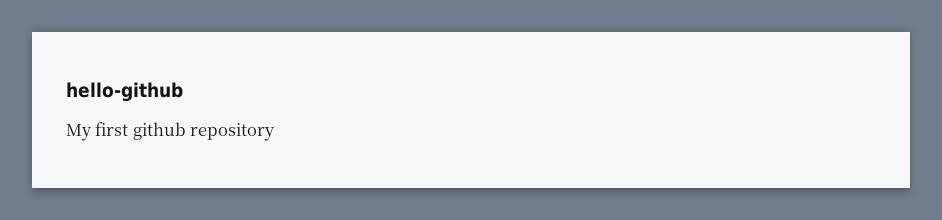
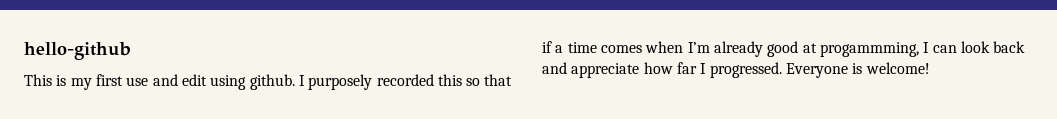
[66,122,276,141] My first github repository -> [24,74,513,90] [542,41,1026,57] [542,62,930,78] This is my first use and edit using github. I purposely recorded this so that if a time comes when I’m already good at progammming, I can look back and appreciate how far I progressed. Everyone is welcome!

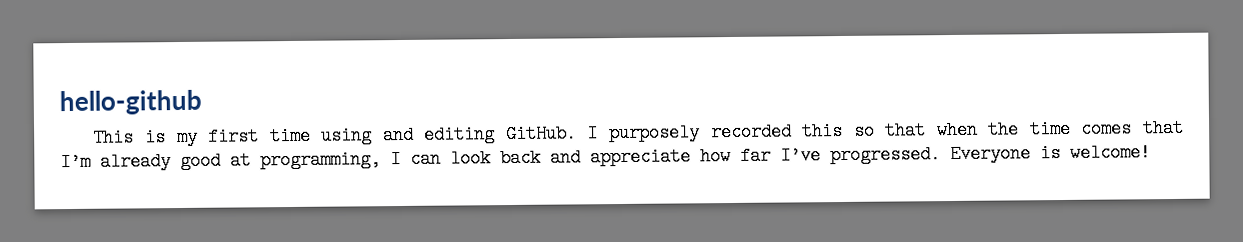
[126,74,295,90] use and edit using github. -> [269,124,577,146] time using and editing GitHub.
[542,41,564,53] if a -> [936,120,1020,140] when the
[645,41,684,53] when -> [1142,118,1184,138] that
[819,42,919,57] progammming, -> [260,150,381,170] programming,
[700,63,707,74] I -> [780,146,821,165] I’ve

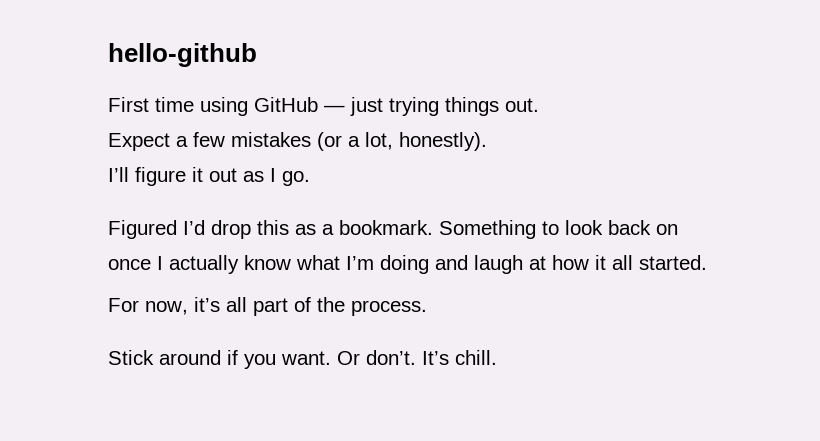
[93,118,1184,147] [60,143,1151,172] This is my first time using and editing GitHub. I purposely recorded this so that when the time comes that I’m already good at programming, I can look back and appreciate how far I’ve progressed. Everyone is welcome! -> [108,97,539,116] [108,132,487,151] [108,167,310,186] [108,220,678,239] [108,255,707,274] [108,297,427,316] [108,350,497,369] First time using GitHub — just trying things out. // Expect a few mistakes (or a lot, honestly). // I’ll figure it out as I go. // Figured I’d drop this as a bookmark. Something to look back on once I actually know what I’m doing and laugh at how it all started. // For now, it’s all part of the process. // Stick around if you want. Or don’t. It’s chill.

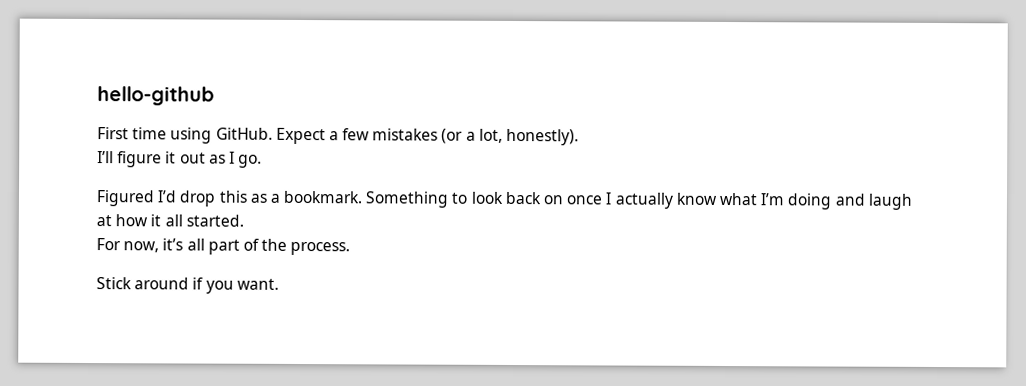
[254,97,539,116] GitHub — just trying things out. // -> [215,127,273,140] GitHub.
[337,350,497,365] Or don’t. It’s chill. -> (279, 284) none

